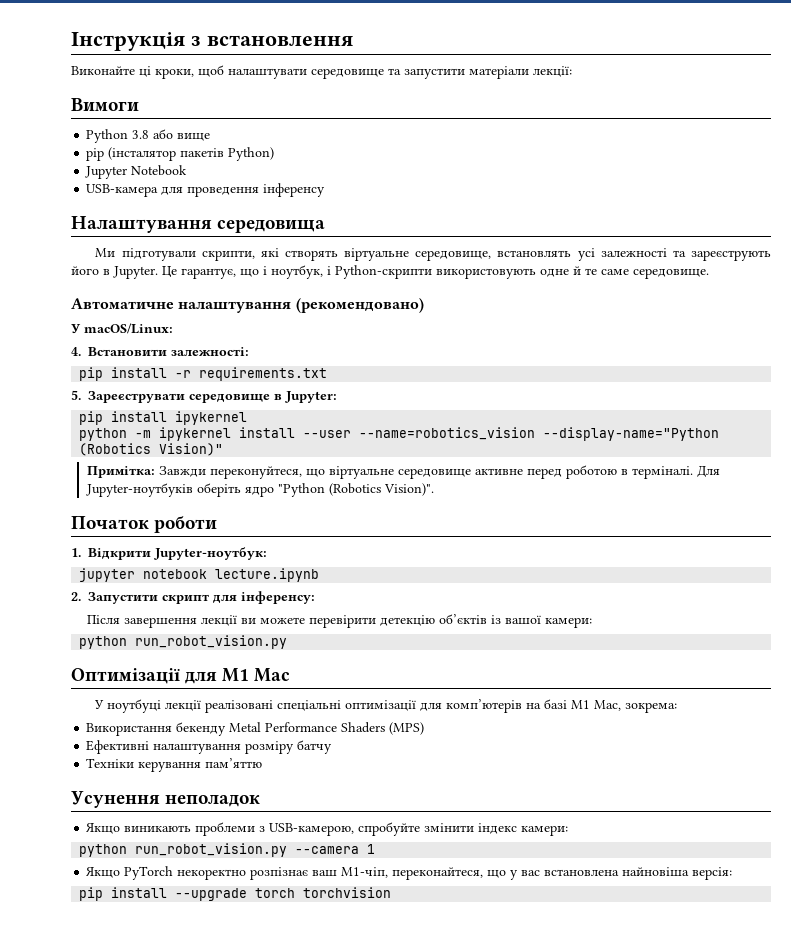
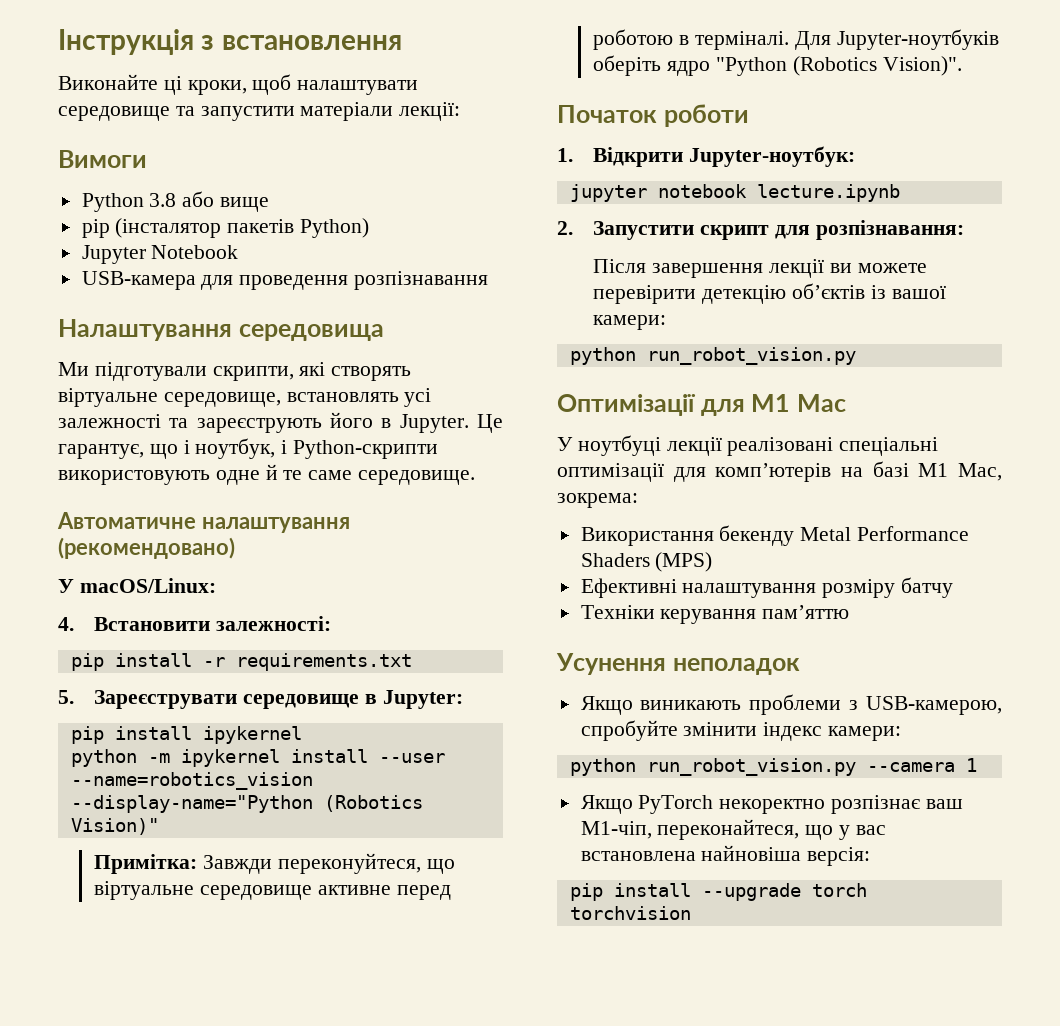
[263,183,326,197] інференсу -> [354,271,489,290] розпізнавання
[241,591,315,604] інференсу: -> [815,220,964,240] розпізнавання:

